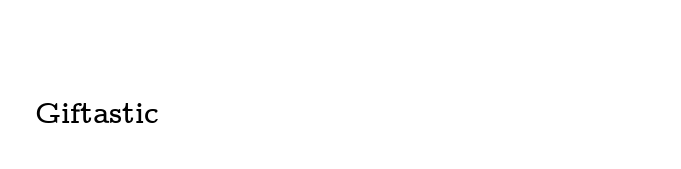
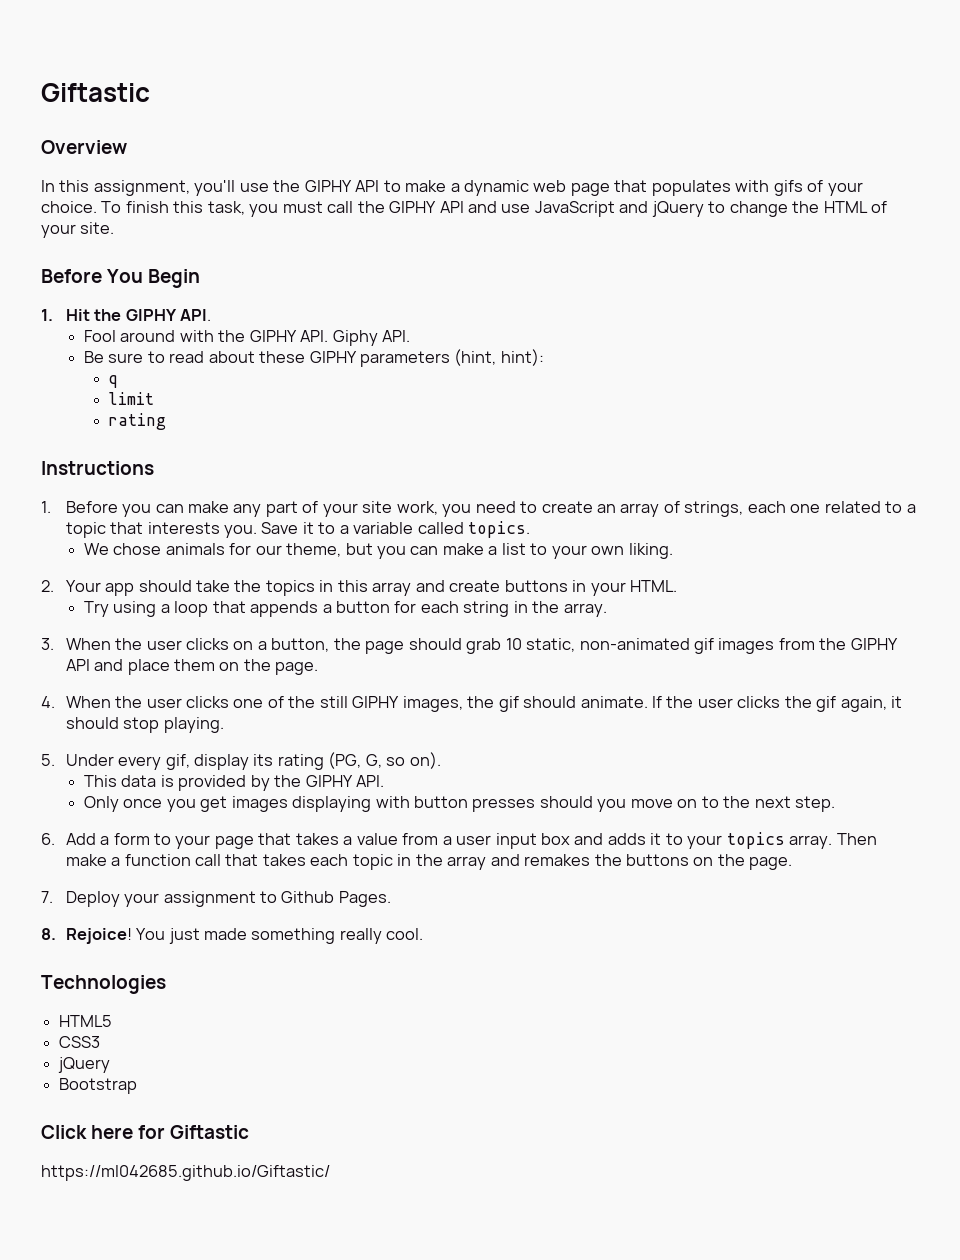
[35,103,159,123] Giftastic -> [41,83,150,102] [41,140,127,154] [41,180,863,196] [41,201,888,217] [41,222,115,238] [41,269,201,288] [41,309,212,321] [83,330,410,346] [83,349,544,367] [108,375,119,388] [108,392,155,405] [108,413,167,430] [41,461,154,475] [41,501,916,517] [65,521,531,538] [83,543,673,559] [41,580,678,596] [83,601,607,617] [41,638,898,654] [65,659,319,675] [41,696,903,712] [65,717,224,733] [41,752,441,770] [83,775,384,791] [83,796,836,812] [41,832,877,849] [65,854,793,870] [41,891,391,907] [41,928,424,944] [41,975,166,994] [59,1015,113,1027] [59,1036,101,1048] [58,1057,111,1073] [59,1078,138,1094] [41,1125,250,1139] [41,1165,330,1181] Giftastic // Overview // In this assignment, you'll use the GIPHY API to make a dynamic web page that populates with gifs of your choice. To finish this task, you must call the GIPHY API and use JavaScript and jQuery to change the HTML of your site. // Before You Begin // 1. Hit the GIPHY API. // Fool around with the GIPHY API. Giphy API. // Be sure to read about these GIPHY parameters (hint, hint): // q // limit // rating // Instructions // 1. Before you can make any part of your site work, you need to create an array of strings, each one related to a topic that interests you. Save it to a variable called topics. // We chose animals for our theme, but you can make a list to your own liking. // 2. Your app should take the topics in this array and create buttons in your HTML. // Try using a loop that appends a button for each string in the array. // 3. When the user clicks on a button, the page should grab 10 static, non-animated gif images from the GIPHY API and place them on the page. // 4. When the user clicks one of the still GIPHY images, the gif should animate. If the user clicks the gif again, it should stop playing. // 5. Under every gif, display its rating (PG, G, so on). // This data is provided by the GIPHY API. // Only once you get images displaying with button presses should you move on to the next step. // 6. Add a form to your page that takes a value from a user input box and adds it to your topics array. Then make a function call that takes each topic in the array and remakes the buttons on the page. // 7. Deploy your assignment to Github Pages. // 8. Rejoice! You just made something really cool. // Technologies // HTML5 // CSS3 // jQuery // Bootstrap // Click here for Giftastic // https://ml042685.github.io/Giftastic/

